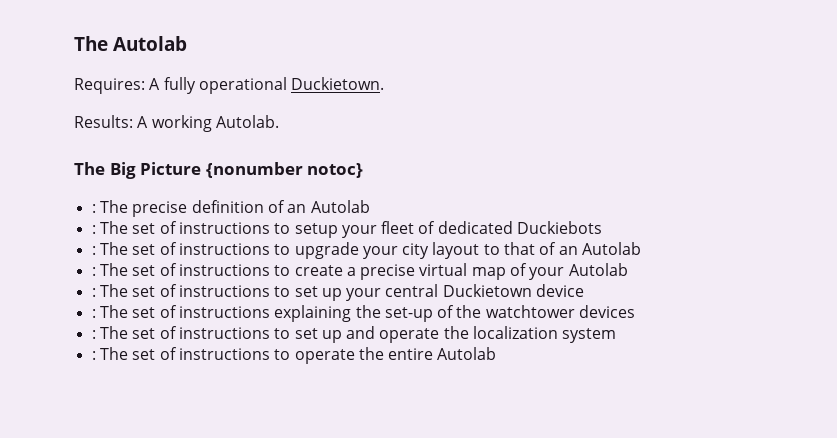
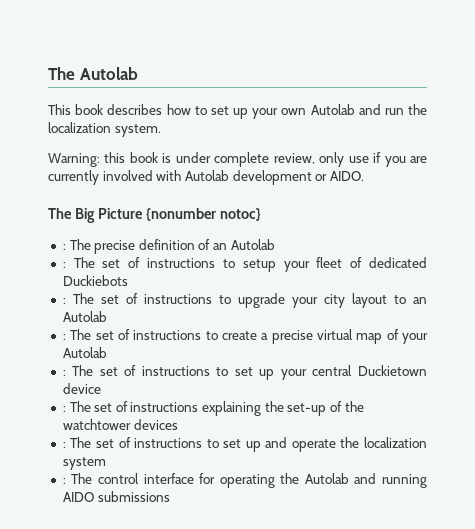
[74,77,385,94] [74,115,279,132] Requires: A fully operational Duckietown. // Results: A working Autolab. -> [48,104,427,119] [48,122,161,137] [48,152,427,167] [48,170,364,185] This book describes how to set up your own Autolab and run the localization system. // Warning: this book is under complete review, only use if you are currently involved with Autolab development or AIDO.
[504,242,557,255] that of -> (406, 299) none
[132,347,497,364] set of instructions to operate the entire Autolab -> [97,473,427,488] [62,491,170,502] control interface for operating the Autolab and running AIDO submissions

